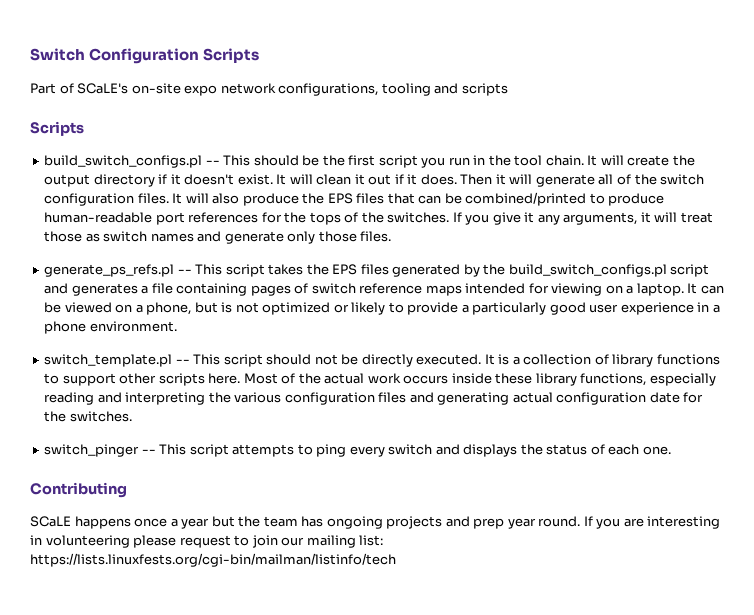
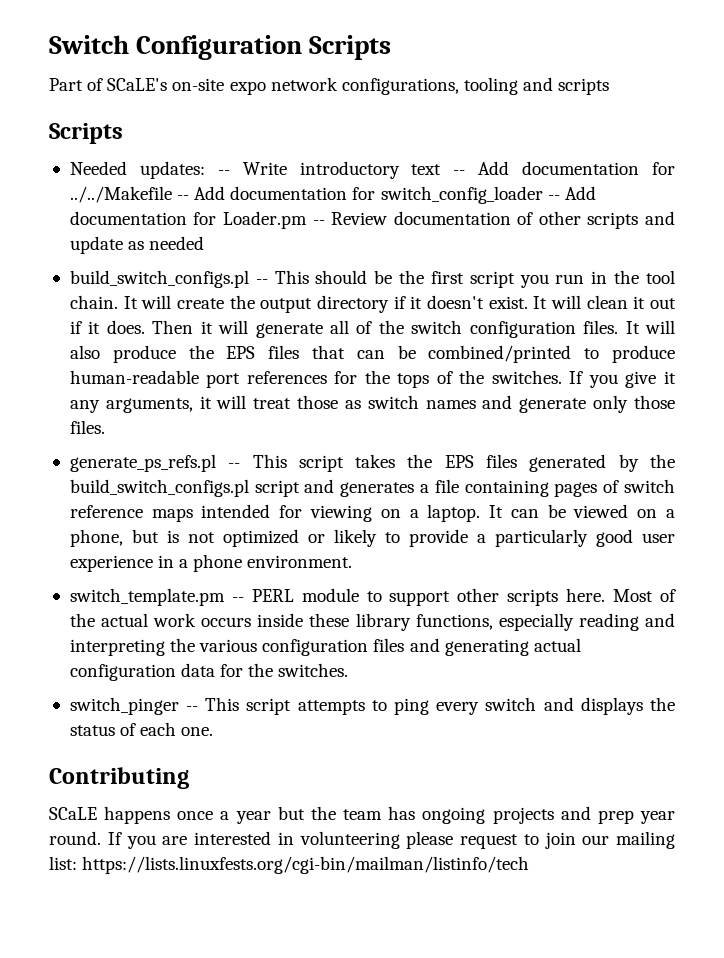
(84, 128) none -> [69,161,676,179] [69,186,596,204] [69,211,675,229] [69,236,205,254] // Needed updates: -- Write introductory text -- Add documentation for ../../Makefile -- Add documentation for switch_config_loader -- Add documentation for Loader.pm -- Review documentation of other scripts and update as needed
[44,354,720,367] switch_template.pl -- This script should not be directly executed. It is a collection of library functions -> [69,588,359,606] switch_template.pm -- PERL module
[649,392,680,403] date -> [181,663,216,677] data
[647,516,721,529] interesting -> [194,831,271,845] interested

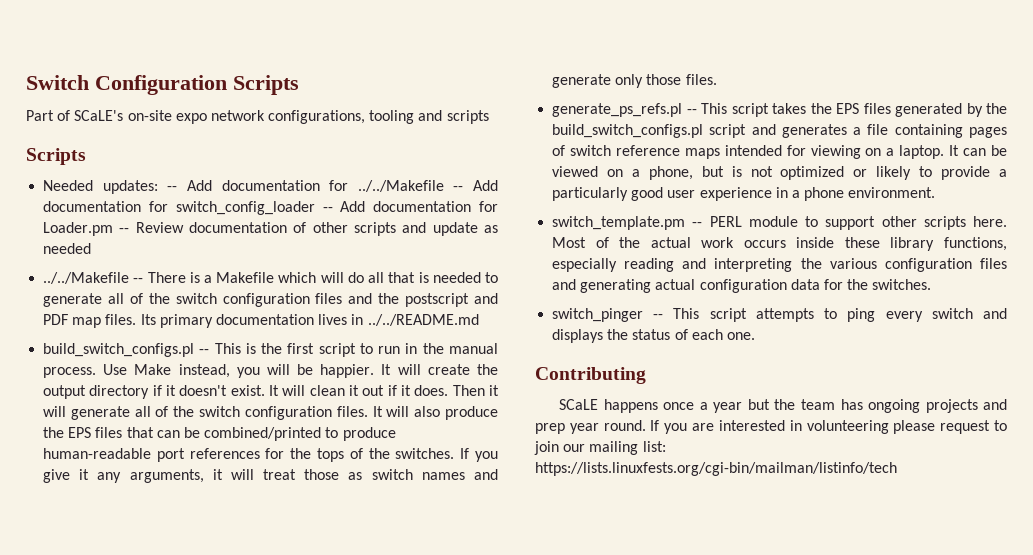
[242,161,466,179] Write introductory text -- -> (178, 188) none
(205, 243) none -> [43,272,498,284] [43,293,498,307] [43,314,479,328] // ../../Makefile -- There is a Makefile which will do all that is needed to generate all of the switch configuration files and the postscript and PDF map files. Its primary documentation lives in ../../README.md
[315,270,393,284] should be -> [245,343,256,354] is
[519,274,549,288] you -> [359,343,373,354] to
[646,270,675,284] [69,295,118,309] tool chain. -> [448,343,498,354] [43,364,375,378] manual process. Use Make instead, you will be happier.

